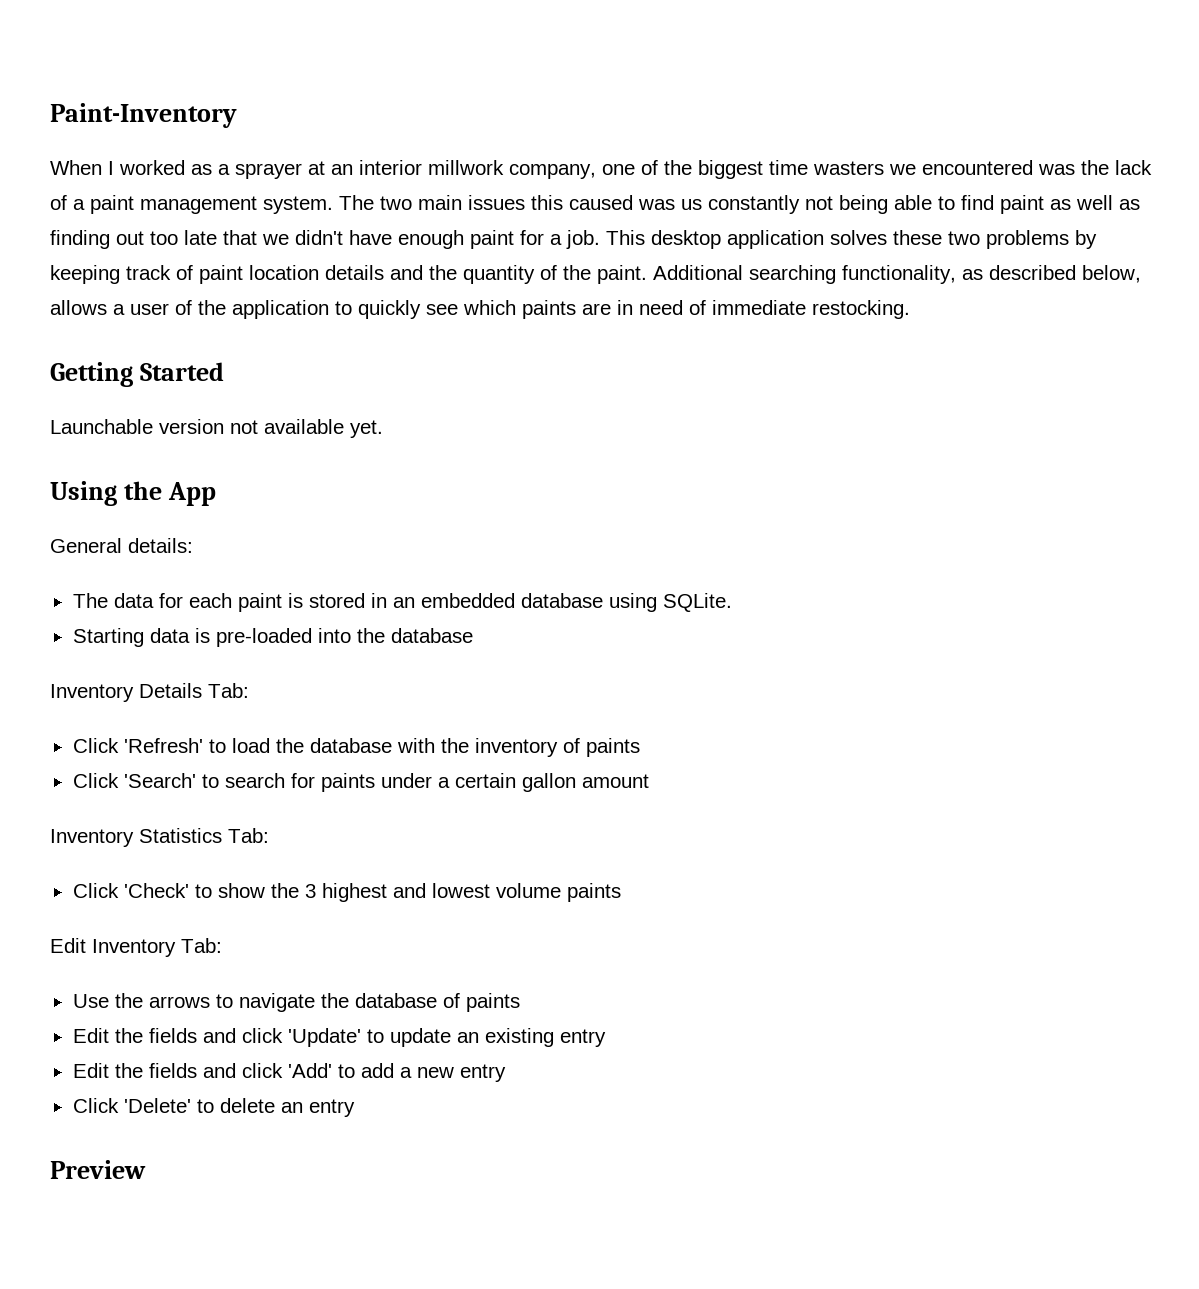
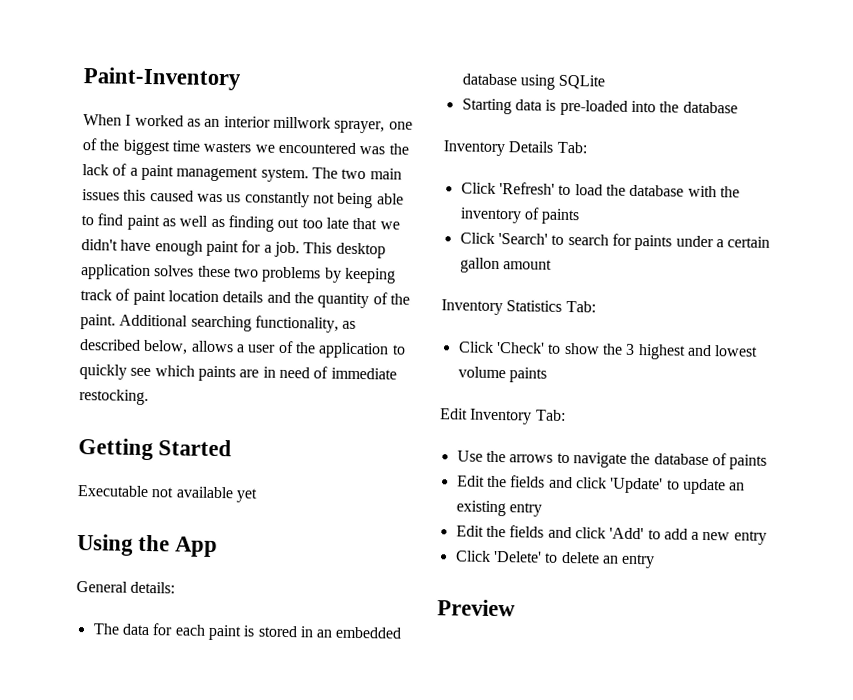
[218,161,325,179] a sprayer at -> (201, 122) none
[509,164,596,179] company, -> [334,120,386,134] sprayer,
[50,419,224,434] Launchable version -> [77,485,149,498] Executable
[350,420,383,438] yet. -> [235,488,257,503] yet
[662,593,732,612] SQLite. -> [558,74,606,90] SQLite

